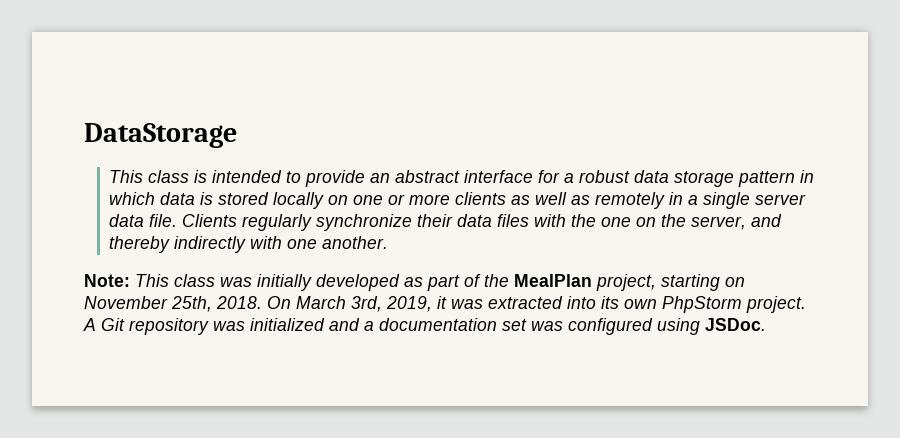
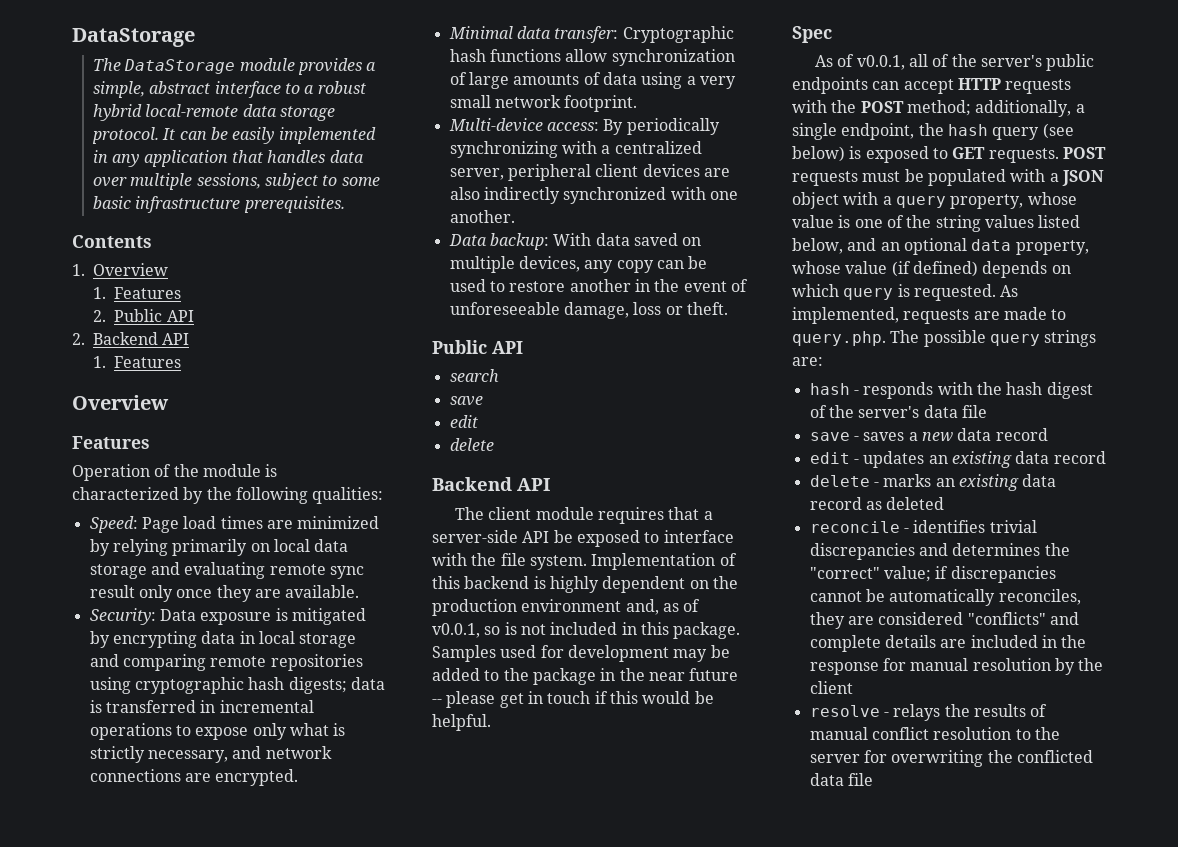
[109,170,391,187] This class is intended to provide an -> [93,58,377,75] [93,81,146,98] The DataStorage module provides a simple,
[538,170,561,183] for -> [285,83,301,94] to
[634,170,815,187] [109,192,807,209] [109,214,783,231] [109,236,389,253] [84,274,745,291] [84,296,806,313] [83,318,766,335] data storage pattern in which data is stored locally on one or more clients as well as remotely in a single server data file. Clients regularly synchronize their data files with the one on the server, and thereby indirectly with one another. // Note: This class was initially developed as part of the MealPlan project, starting on November 25th, 2018. On March 3rd, 2019, it was extracted into its own PhpStorm project. A Git repository was initialized and a documentation set was configured using JSDoc. -> [93,104,336,121] [92,127,376,144] [93,150,364,167] [93,173,380,190] [93,196,345,213] [72,235,152,248] [72,263,169,276] [93,287,182,299] [93,309,194,322] [72,332,190,345] [93,356,182,368] [72,395,169,410] [72,436,150,449] [72,464,278,481] [72,487,384,504] [89,516,380,533] [89,539,349,556] [89,562,364,579] [89,585,360,602] [89,608,366,625] [89,631,357,648] [89,654,363,671] [89,677,385,694] [89,700,314,713] [89,723,346,740] [89,746,332,763] [89,769,299,786] [448,26,734,43] [449,49,735,66] [449,72,736,89] [449,95,638,112] [448,118,720,135] [449,141,702,158] [449,164,730,181] [449,187,738,204] [449,210,515,223] [448,233,702,250] [449,256,708,273] [449,279,748,292] [449,302,728,319] [432,340,523,354] [449,369,499,382] [449,396,483,406] [449,415,478,428] [449,438,494,451] [432,477,550,491] [455,507,713,524] [432,530,734,547] [432,553,737,570] [432,576,738,593] [432,599,701,616] [432,622,741,639] [432,645,730,662] [432,668,739,685] [432,691,714,708] [432,714,491,731] [792,26,832,43] [815,54,1095,71] [792,77,1072,94] [792,100,1085,117] [792,123,1074,140] [792,146,1106,163] [792,169,1104,186] [792,192,1077,209] [792,215,1081,232] [792,238,1089,255] [792,261,1071,278] [792,284,1019,301] [792,307,1067,324] [792,330,1097,347] [792,357,823,366] [809,382,1093,399] [809,405,987,418] [809,428,1048,442] [809,451,1106,468] [809,474,1057,491] [809,497,945,510] [809,520,1037,533] [809,543,1070,560] [809,566,1056,583] [809,589,1081,606] [809,612,1079,629] [809,635,1087,652] [809,658,1104,675] [809,681,853,694] [809,704,1048,721] [809,727,1060,740] [809,750,1093,767] [809,773,873,786] hybrid local-remote data storage protocol. It can be easily implemented in any application that handles data over multiple sessions, subject to some basic infrastructure prerequisites. // Contents // 1. Overview // 1. Features // 2. Public API // 2. Backend API // 1. Features // Overview // Features // Operation of the module is characterized by the following qualities: // Speed: Page load times are minimized by relying primarily on local data storage and evaluating remote sync result only once they are available. // Security: Data exposure is mitigated by encrypting data in local storage and comparing remote repositories using cryptographic hash digests; data is transferred in incremental operations to expose only what is strictly necessary, and network connections are encrypted. // Minimal data transfer: Cryptographic hash functions allow synchronization of large amounts of data using a very small network footprint. // Multi-device access: By periodically synchronizing with a centralized server, peripheral client devices are also indirectly synchronized with one another. // Data backup: With data saved on multiple devices, any copy can be used to restore another in the event of unforeseeable damage, loss or theft. // Public API // search // save // edit // delete // Backend API // The client module requires that a server-side API be exposed to interface with the file system. Implementation of this backend is highly dependent on the production environment and, as of v0.0.1, so is not included in this package. Samples used for development may be added to the package in the near future -- please get in touch if this would be helpful. // Spec // As of v0.0.1, all of the server's public endpoints can accept HTTP requests with the POST method; additionally, a single endpoint, the hash query (see below) is exposed to GET requests. POST requests must be populated with a JSON object with a query property, whose value is one of the string values listed below, and an optional data property, whose value (if defined) depends on which query is requested. As implemented, requests are made to query.php. The possible query strings are: // hash - responds with the hash digest of the server's data file // save - saves a new data record // edit - updates an existing data record // delete - marks an existing data record as deleted // reconcile - identifies trivial discrepancies and determines the "correct" value; if discrepancies cannot be automatically reconciles, they are considered "conflicts" and complete details are included in the response for manual resolution by the client // resolve - relays the results of manual conflict resolution to the server for overwriting the conflicted data file

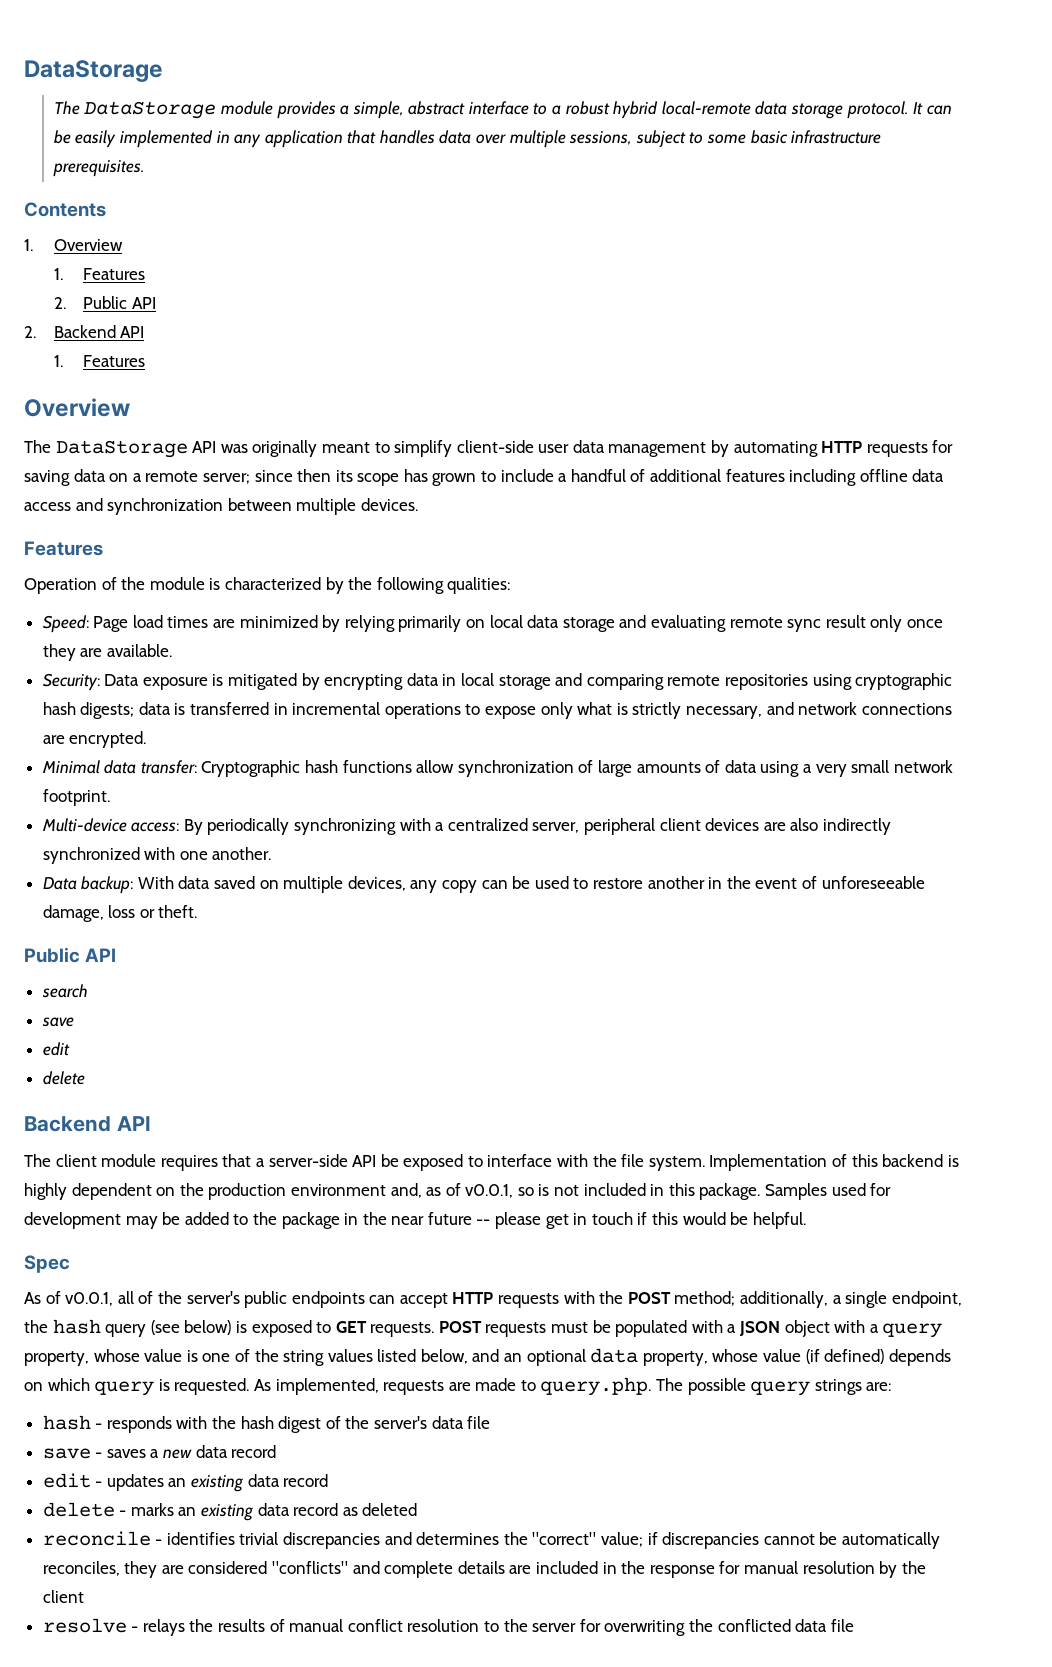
(169, 402) none -> [24,440,954,458] [24,469,945,486] [24,498,418,515] // The DataStorage API was originally meant to simplify client-side user data management by automating HTTP requests for saving data on a remote server; since then its scope has grown to include a handful of additional features including offline data access and synchronization between multiple devices.

